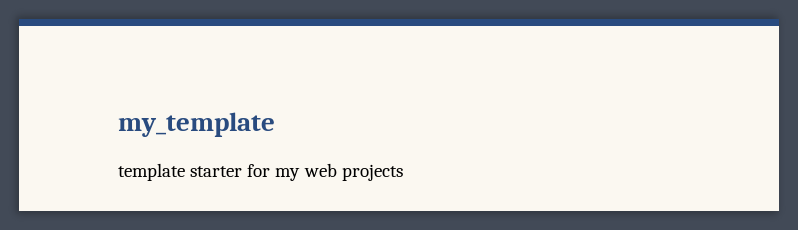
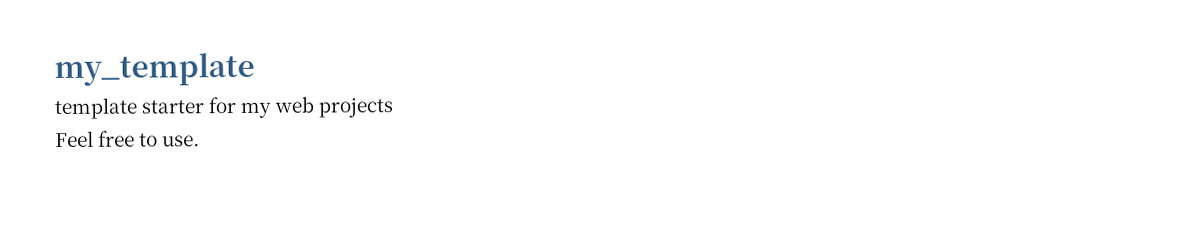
(403, 172) none -> [55,130,201,148] // Feel free to use.

